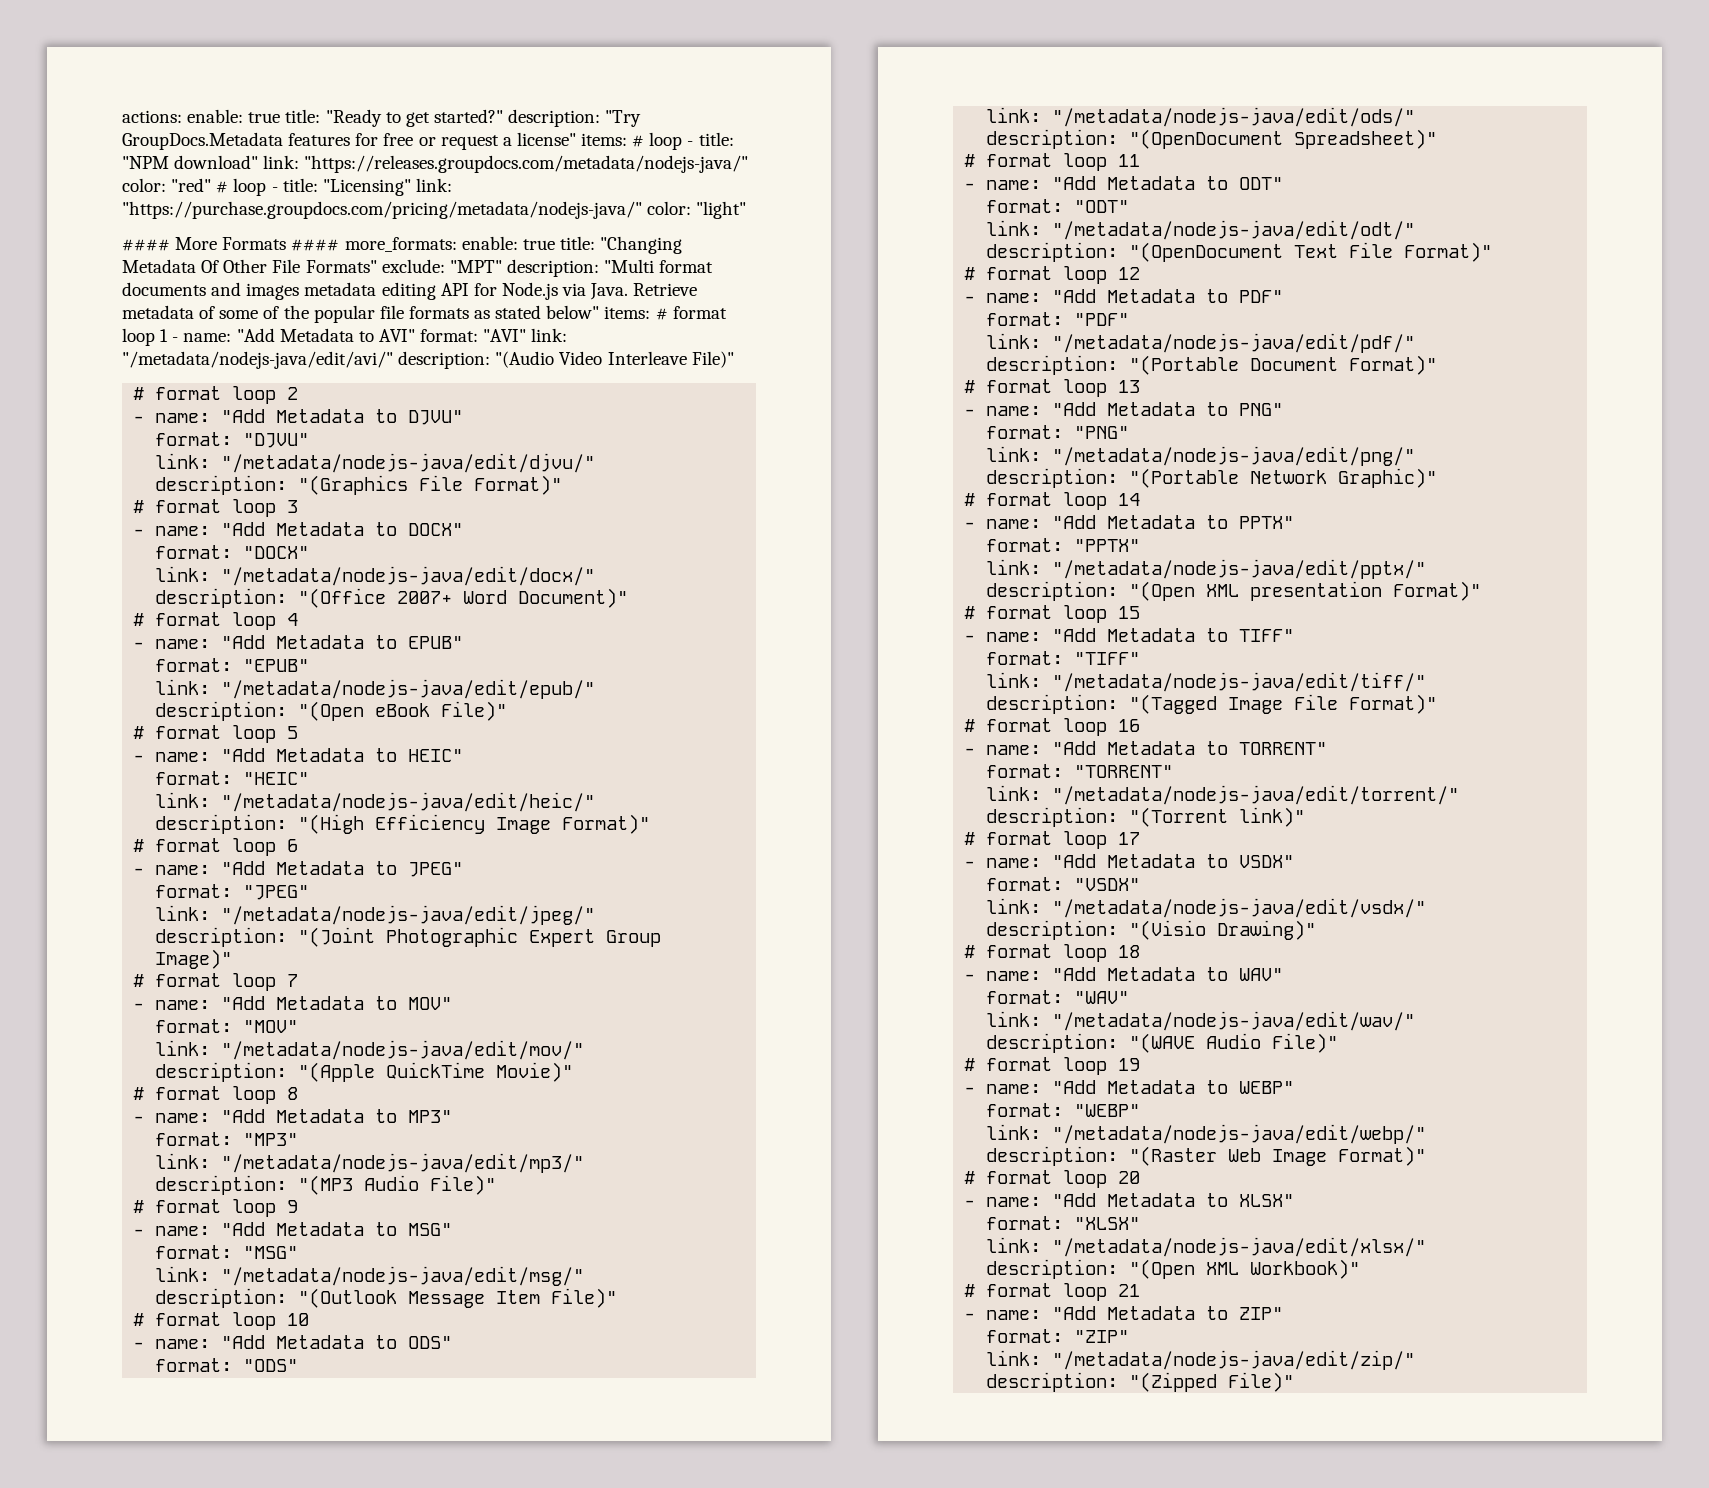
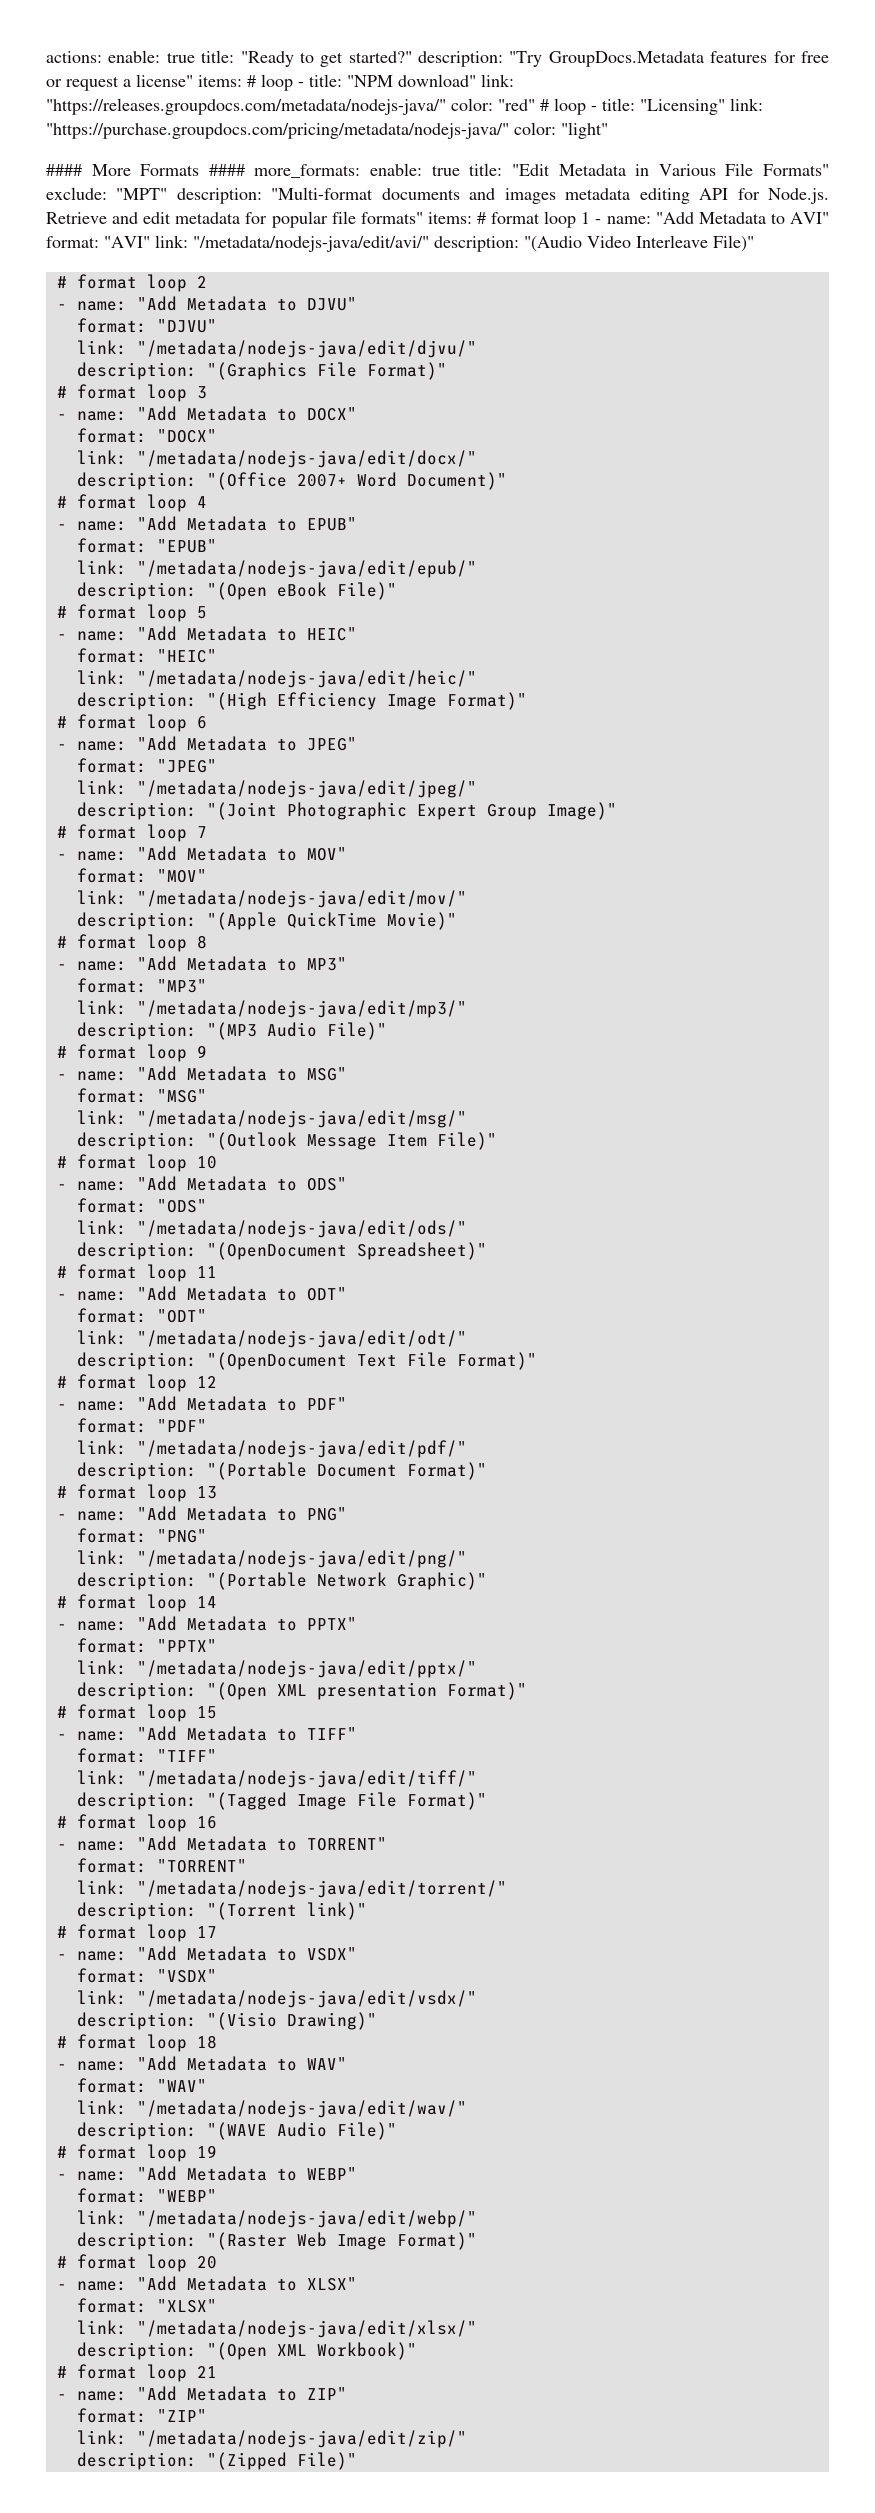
[600,236,683,254] [122,259,268,273] "Changing Metadata Of Other -> [511,164,716,176] "Edit Metadata in Various
[604,259,714,273] "Multi format -> [271,187,374,200] "Multi-format
[501,282,698,300] [122,305,600,323] Node.js via Java. Retrieve metadata of some of the popular file formats as stated below" -> [768,188,830,204] [46,211,423,228] Node.js. Retrieve and edit metadata for popular file formats"

